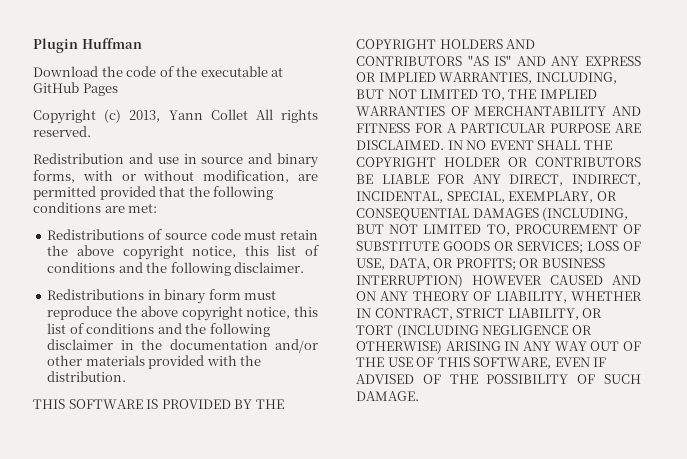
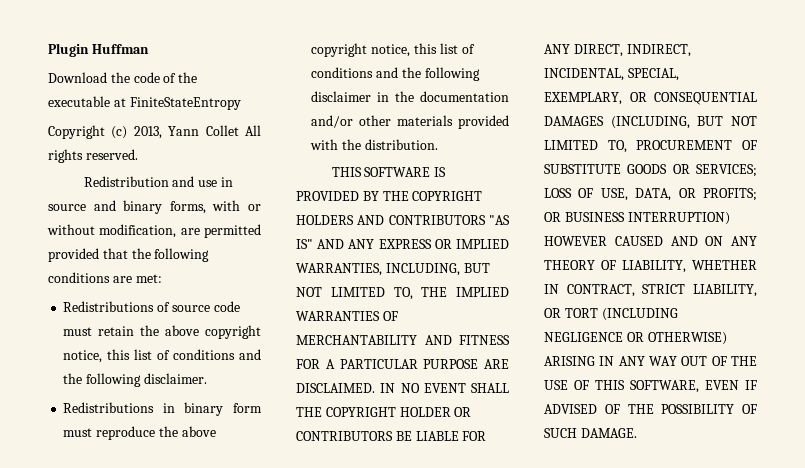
[33,82,118,96] GitHub Pages -> [129,97,241,110] FiniteStateEntropy

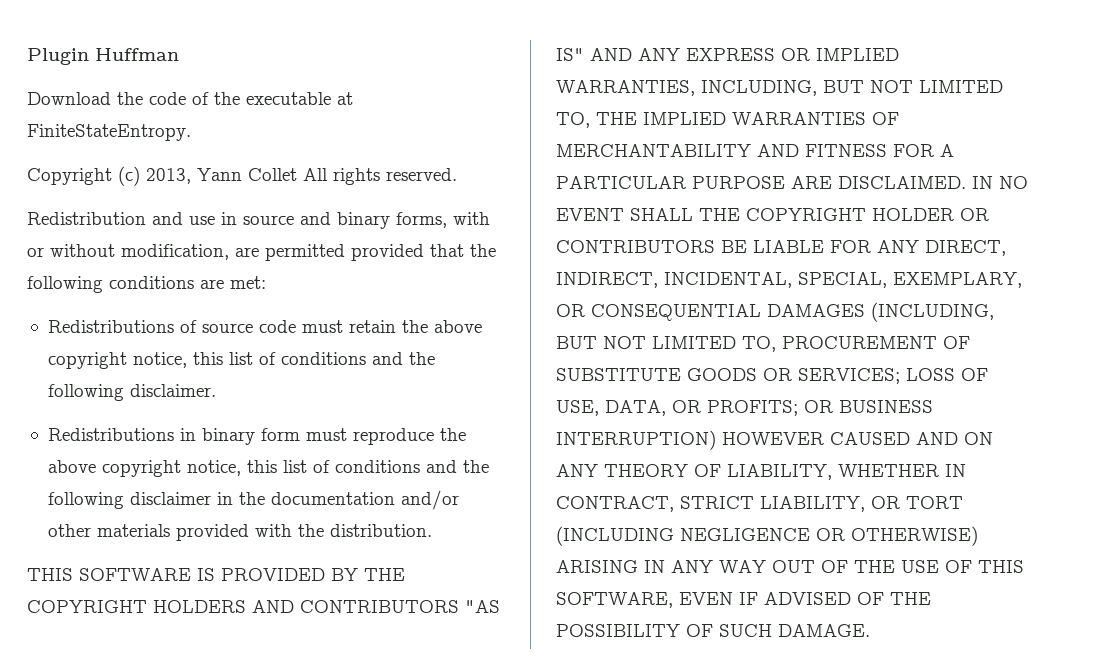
[129,97,241,110] FiniteStateEntropy -> [27,124,191,141] FiniteStateEntropy.

